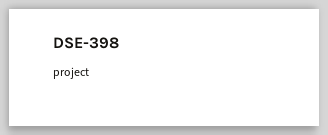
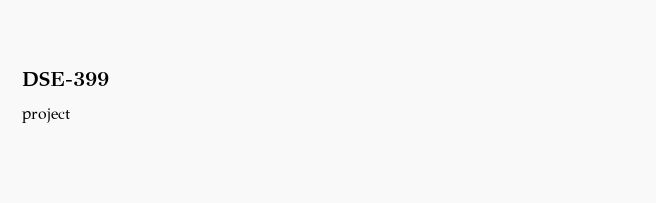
[53,37,119,49] DSE-398 -> [22,71,109,87] DSE-399

